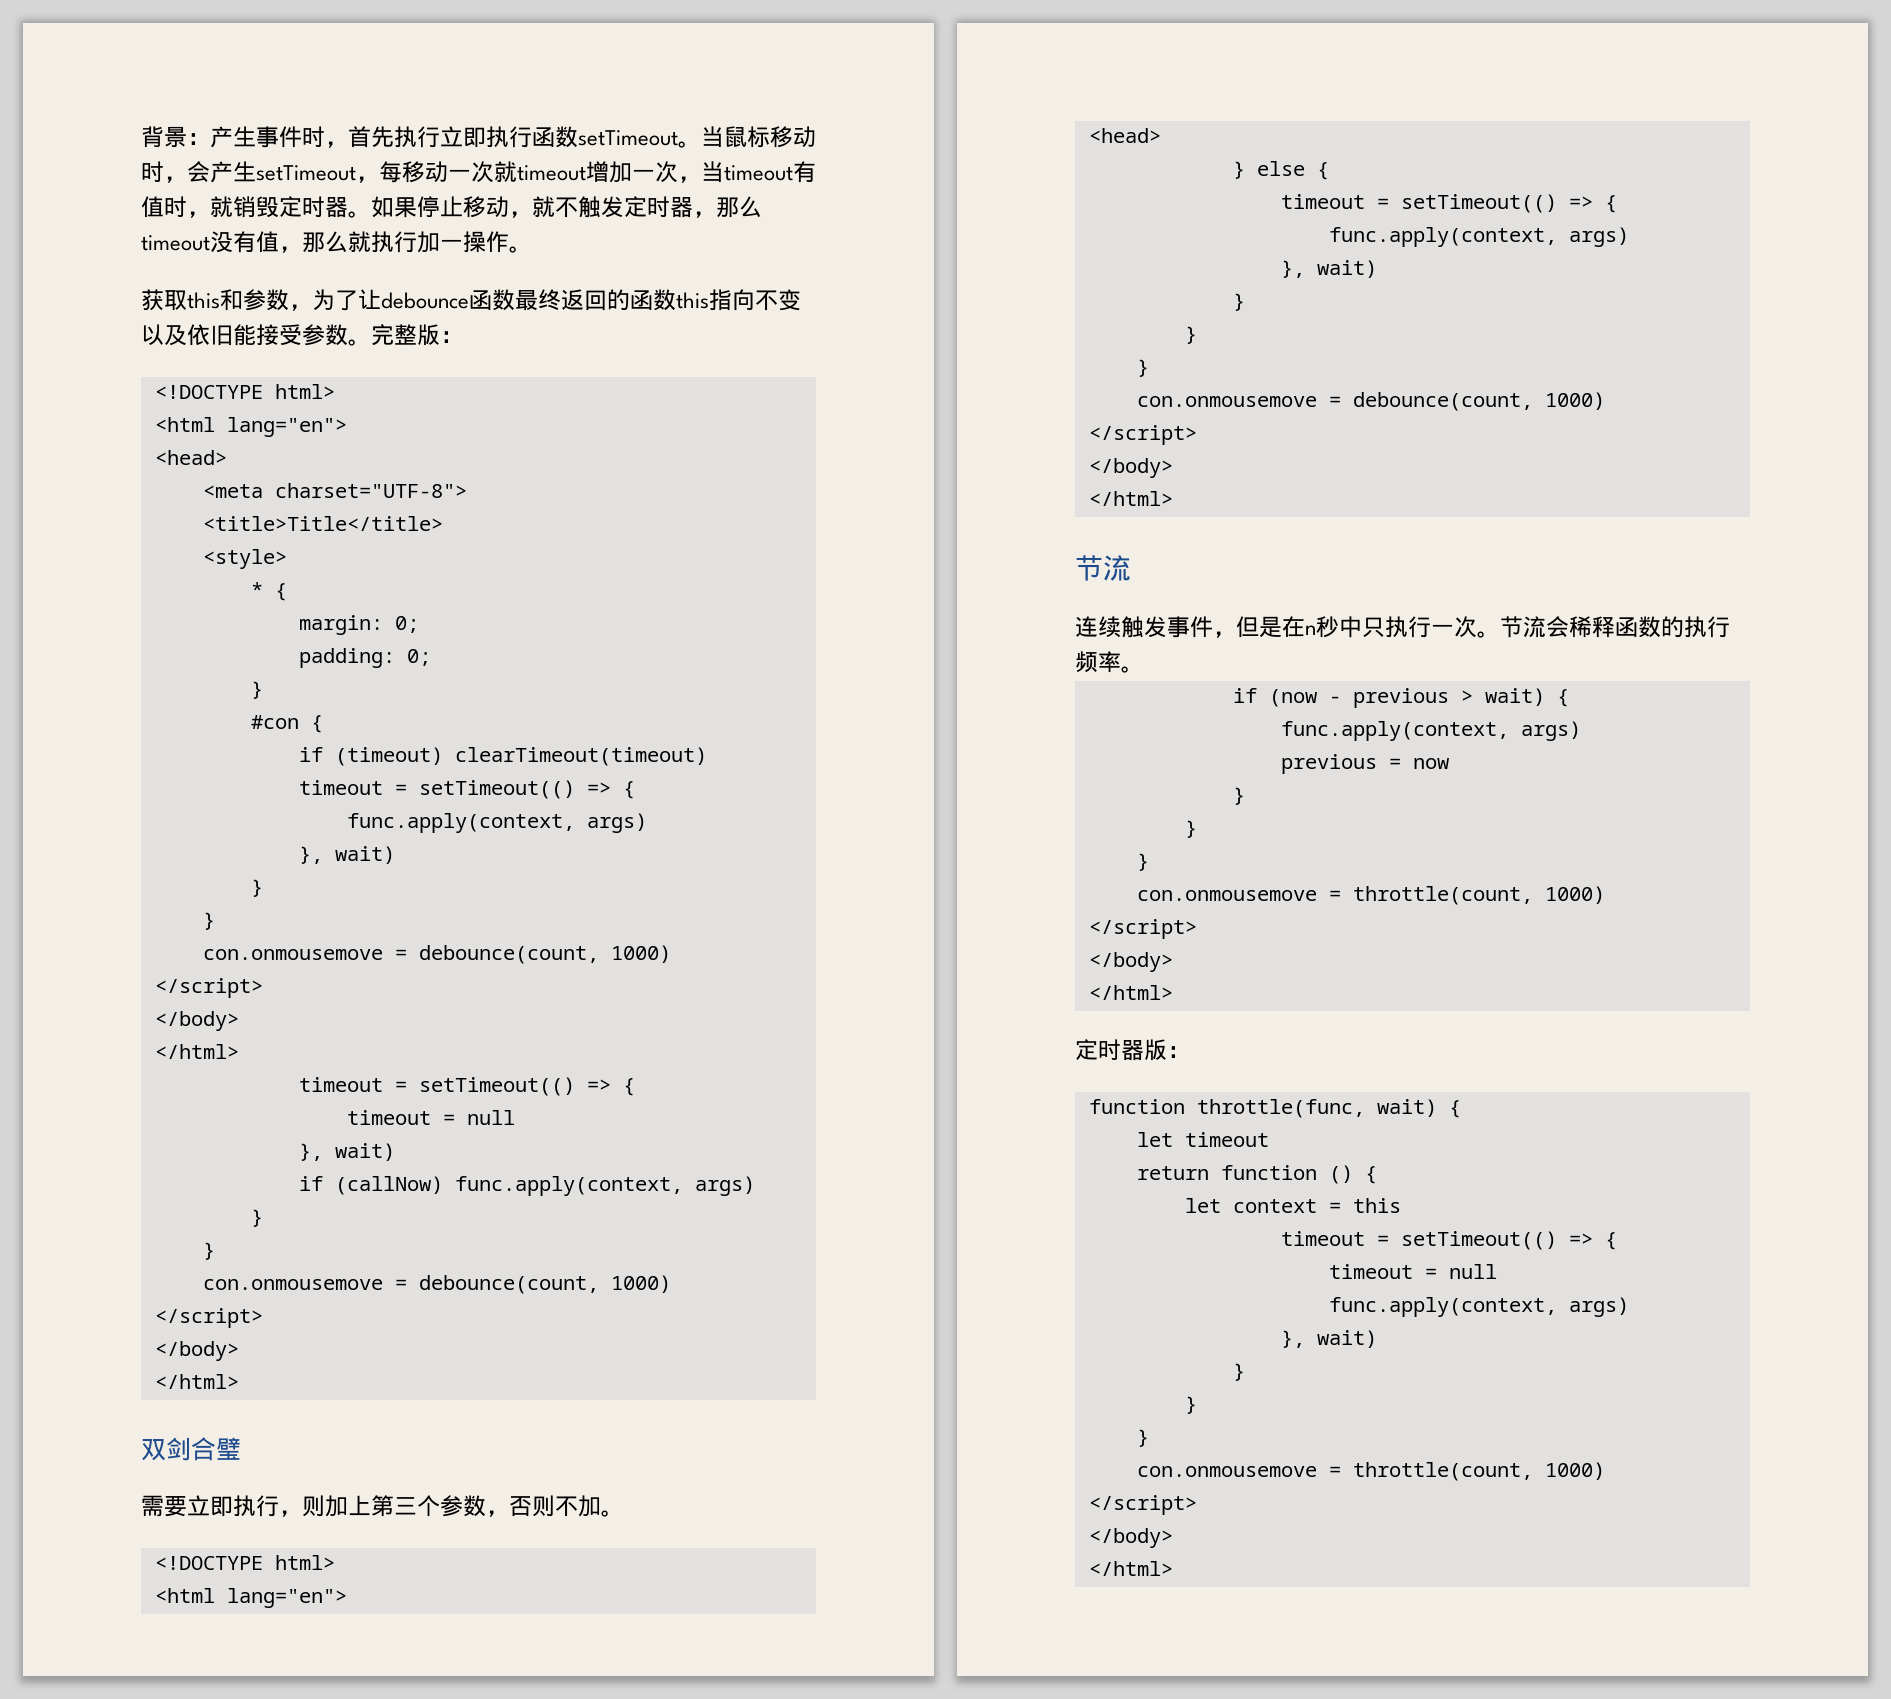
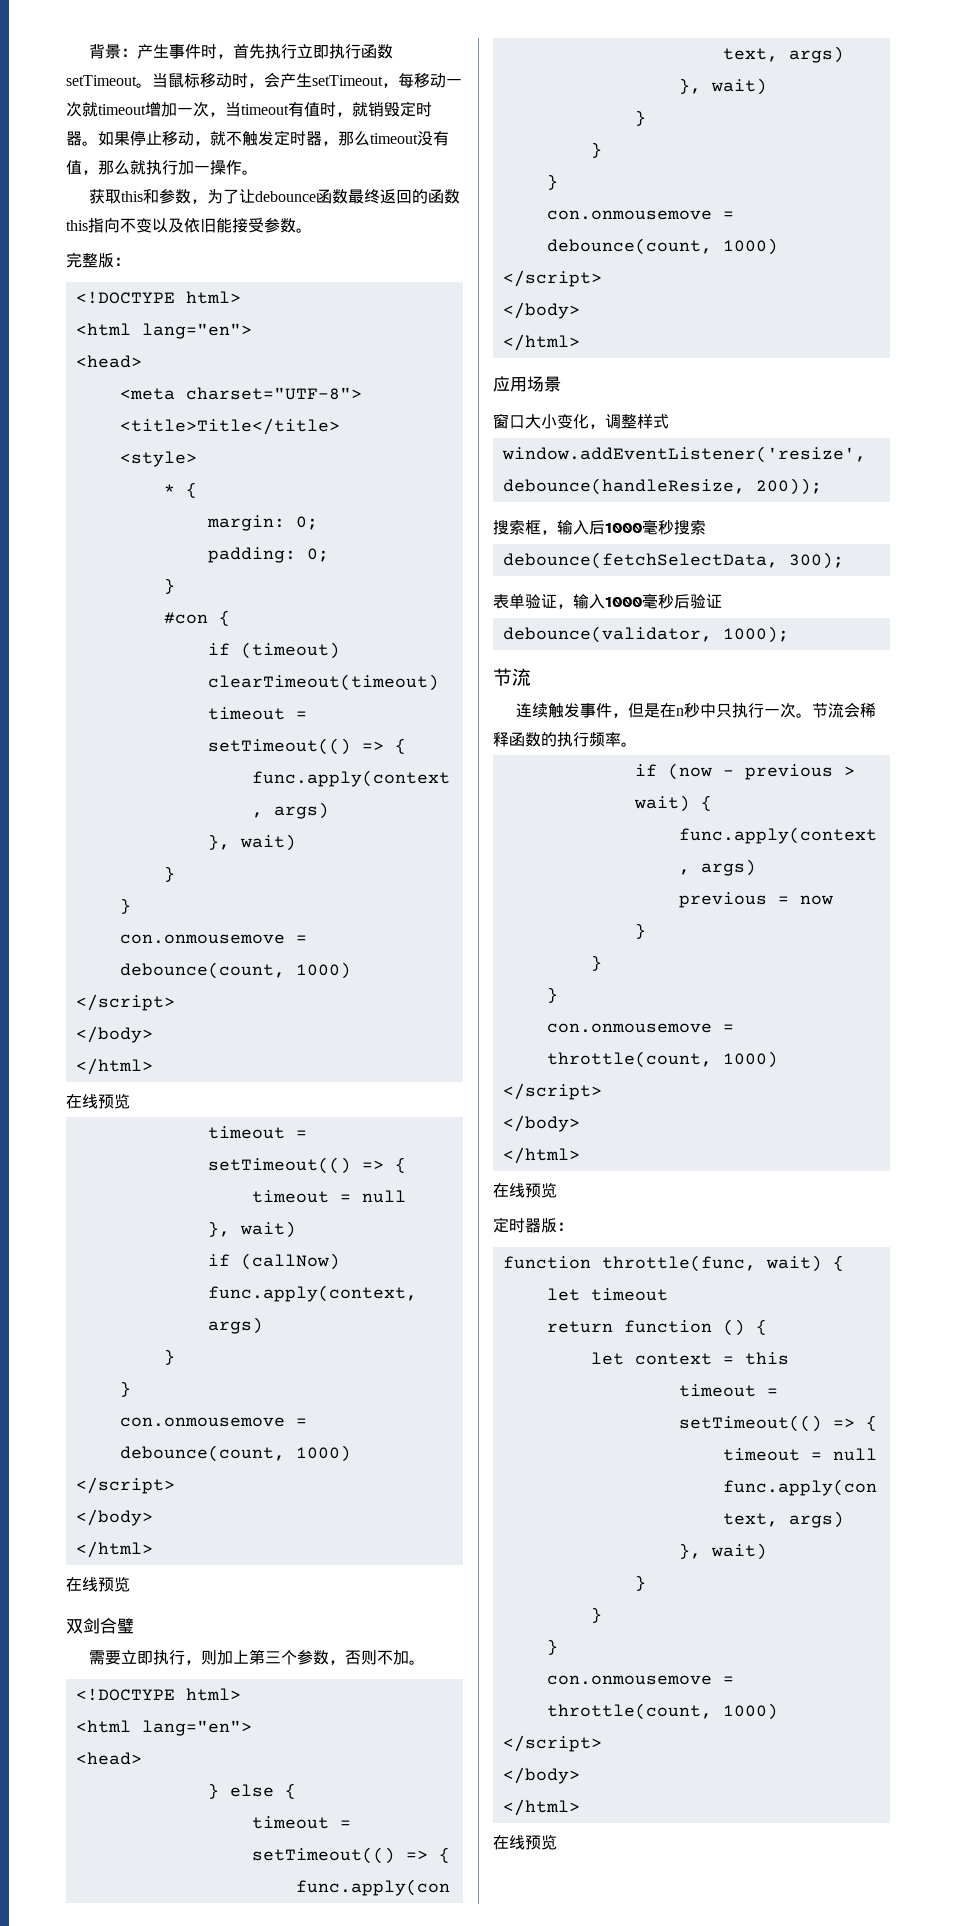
(371, 342) none -> (312, 230) //
(239, 1051) none -> [66,1093,130,1109] // 在线预览
(239, 1381) none -> [66,1576,130,1592] // 在线预览
(1173, 498) none -> [493,376,561,392] [493,413,669,429] [501,446,866,463] [502,478,822,495] [493,519,706,535] [502,552,844,569] [493,593,722,609] [502,626,789,643] // 应用场景 // 窗口大小变化，调整样式 // window.addEventListener('resize', debounce(handleResize, 200)); // 搜索框，输入后1000毫秒搜索 // debounce(fetchSelectData, 300); // 表单验证，输入1000毫秒后验证 // debounce(validator, 1000);
(1173, 992) none -> [493,1182,557,1198] // 在线预览
(1173, 1568) none -> [493,1834,557,1850] // 在线预览

